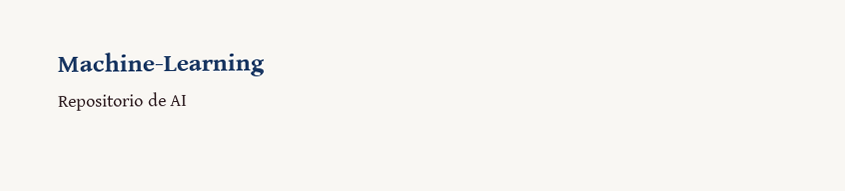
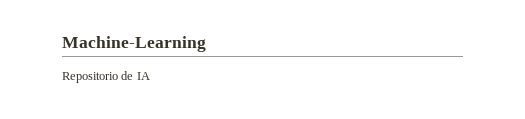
[169,94,189,107] AI -> [136,72,150,80] IA

